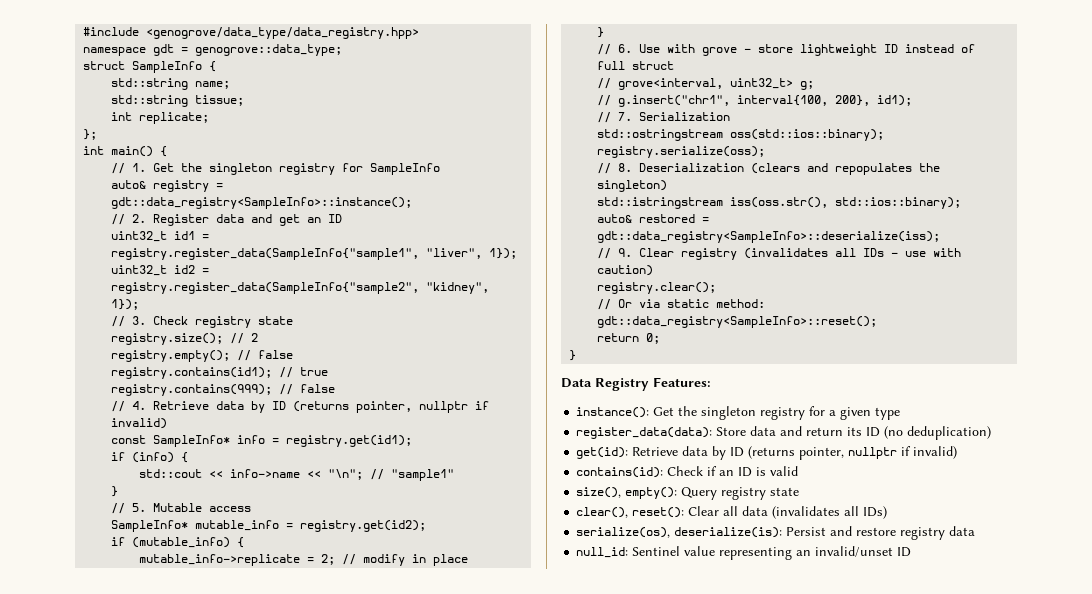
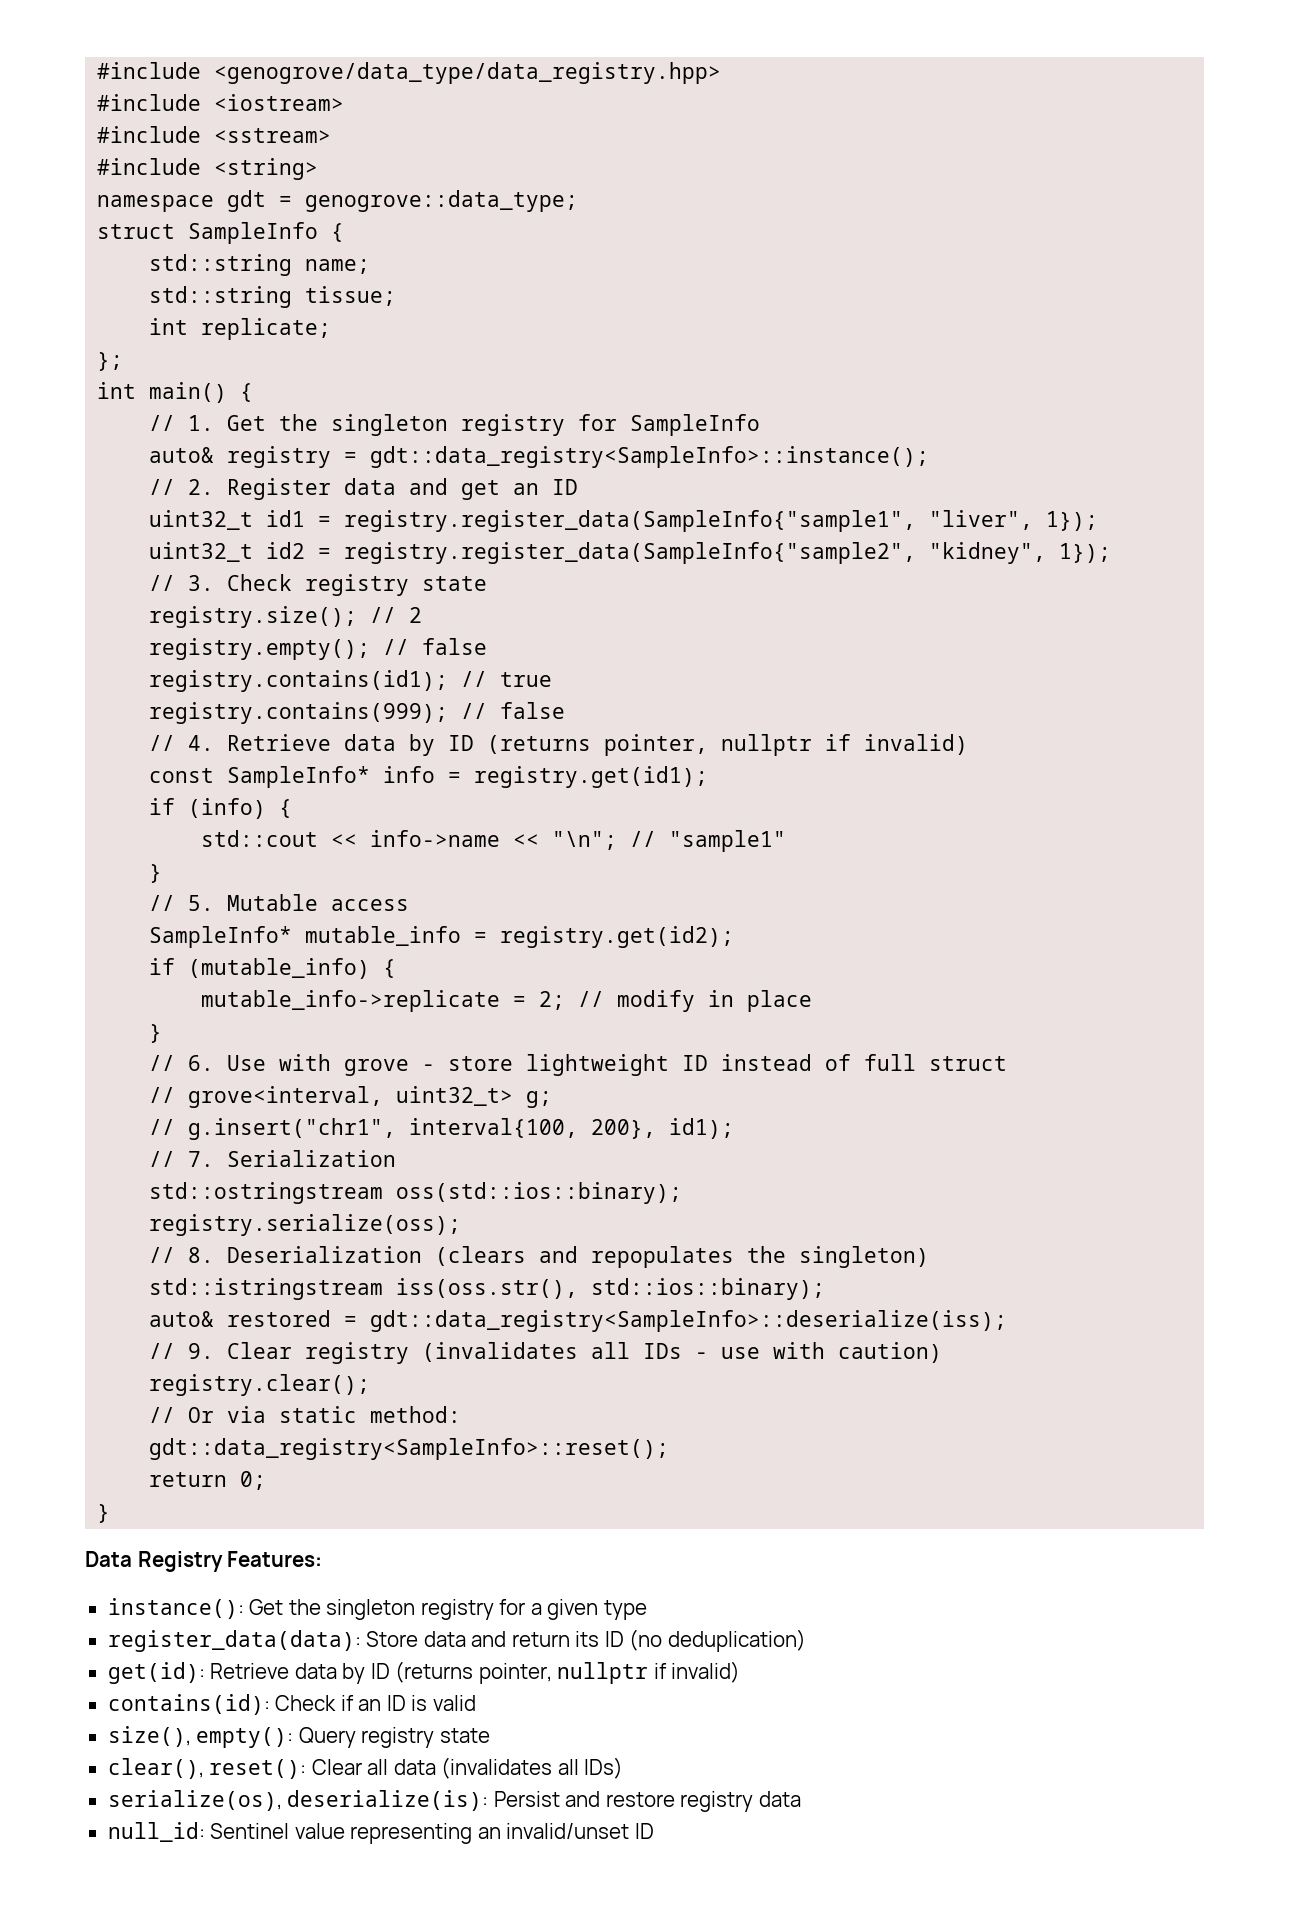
(420, 33) none -> [97,94,345,111] [97,126,332,143] [97,158,319,180] // #include <iostream> // #include <sstream> // #include <string>

